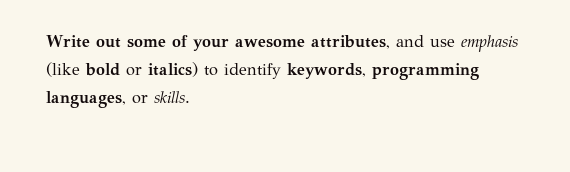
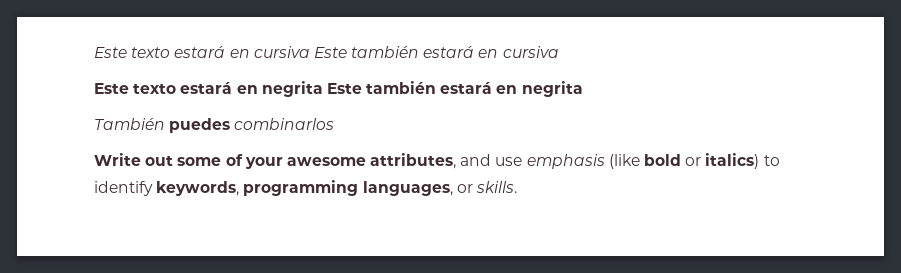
(46, 41) none -> [94,46,559,58] [94,81,583,97] [94,118,335,133] Este texto estará en cursiva Este también estará en cursiva // Este texto estará en negrita Este también estará en negrita // También puedes combinarlos //

